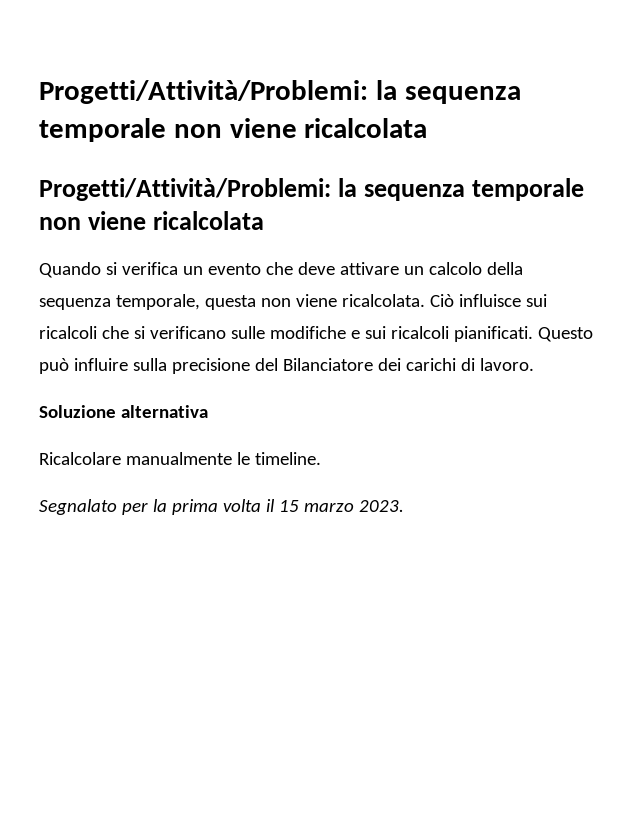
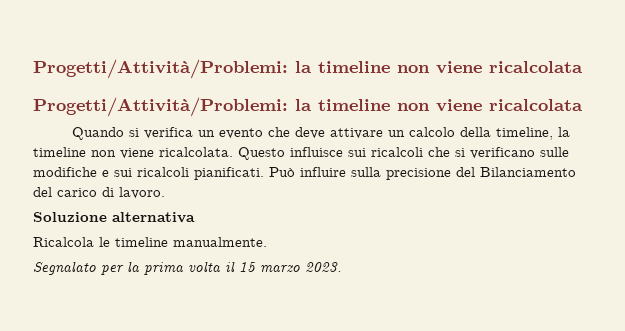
[39,80,521,104] [39,118,166,142] Progetti/Attività/Problemi: la sequenza temporale -> [33,59,390,79] Progetti/Attività/Problemi: la timeline
[364,178,585,201] sequenza temporale -> [318,99,390,111] timeline
[39,294,256,310] sequenza temporale, questa -> [495,127,570,140] [33,147,86,157] timeline, la timeline
[429,294,454,307] Ciò -> [238,147,285,160] Questo
[537,327,593,342] [39,358,69,374] Questo può -> [269,167,295,177] Può
[282,358,456,371] Bilanciatore dei carichi -> [480,167,576,177] [33,187,97,197] Bilanciamento del carico
[39,452,321,465] Ricalcolare manualmente le timeline. -> [33,237,267,247] Ricalcola le timeline manualmente.

